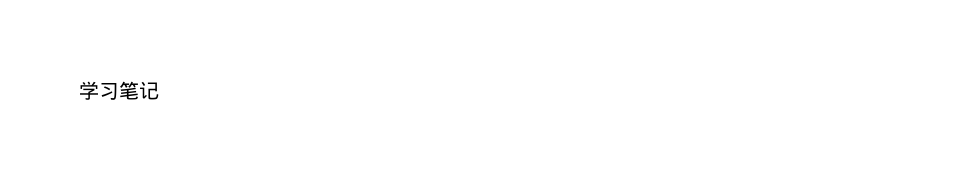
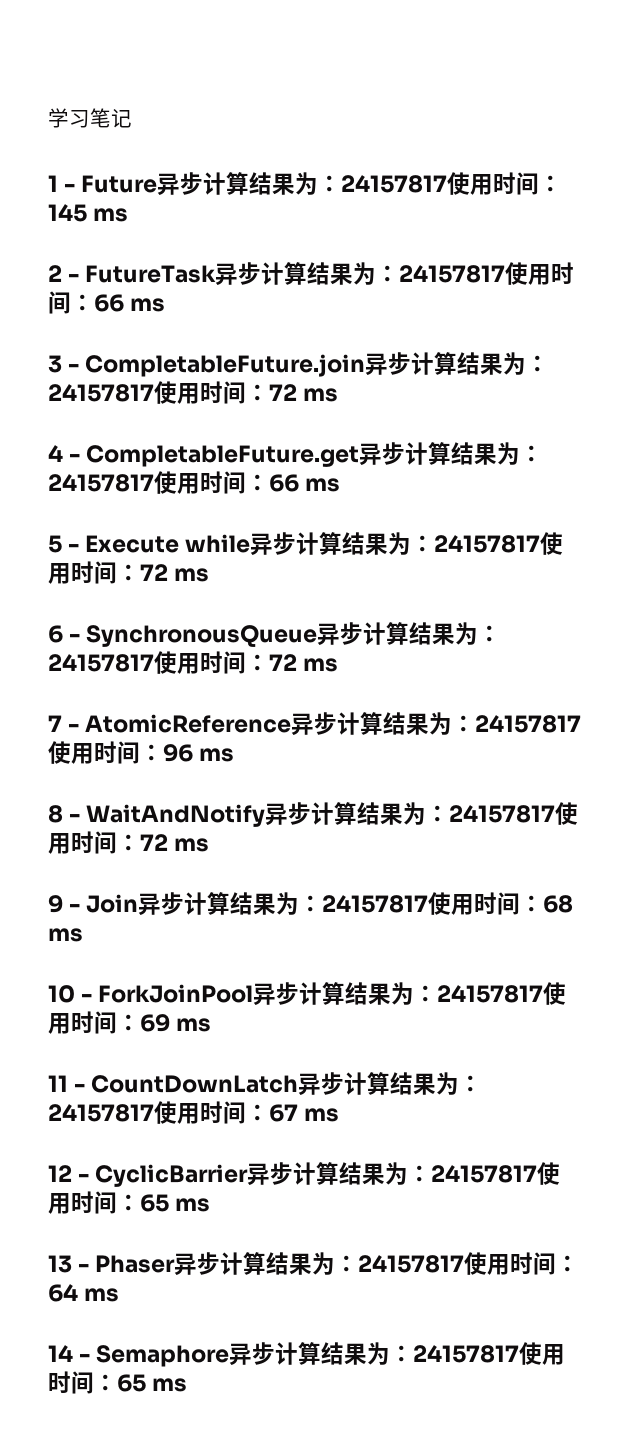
(159, 90) none -> [48,172,563,196] [48,204,129,222] [48,262,575,286] [48,291,166,314] [48,352,550,377] [48,381,339,404] [48,442,544,467] [48,471,341,494] [48,532,564,556] [48,561,210,584] [48,622,502,647] [48,651,339,674] [48,712,582,736] [48,741,235,764] [48,802,579,827] [48,831,210,854] [48,892,574,916] [48,928,83,942] [48,982,567,1006] [48,1011,212,1034] [48,1072,483,1096] [48,1101,340,1124] [48,1162,561,1187] [48,1191,211,1214] [48,1252,580,1276] [48,1284,120,1302] [48,1342,566,1367] [48,1371,188,1394] // 1 - Future异步计算结果为：24157817使用时间：145 ms // 2 - FutureTask异步计算结果为：24157817使用时间：66 ms // 3 - CompletableFuture.join异步计算结果为：24157817使用时间：72 ms // 4 - CompletableFuture.get异步计算结果为：24157817使用时间：66 ms // 5 - Execute while异步计算结果为：24157817使用时间：72 ms // 6 - SynchronousQueue异步计算结果为：24157817使用时间：72 ms // 7 - AtomicReference异步计算结果为：24157817使用时间：96 ms // 8 - WaitAndNotify异步计算结果为：24157817使用时间：72 ms // 9 - Join异步计算结果为：24157817使用时间：68 ms // 10 - ForkJoinPool异步计算结果为：24157817使用时间：69 ms // 11 - CountDownLatch异步计算结果为：24157817使用时间：67 ms // 12 - CyclicBarrier异步计算结果为：24157817使用时间：65 ms // 13 - Phaser异步计算结果为：24157817使用时间：64 ms // 14 - Semaphore异步计算结果为：24157817使用时间：65 ms

